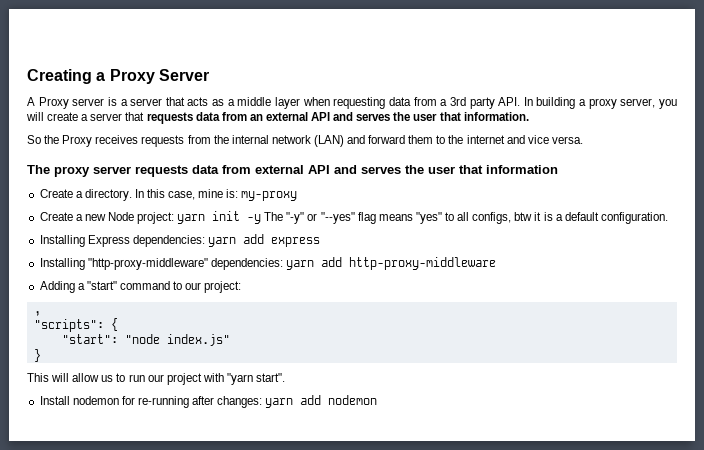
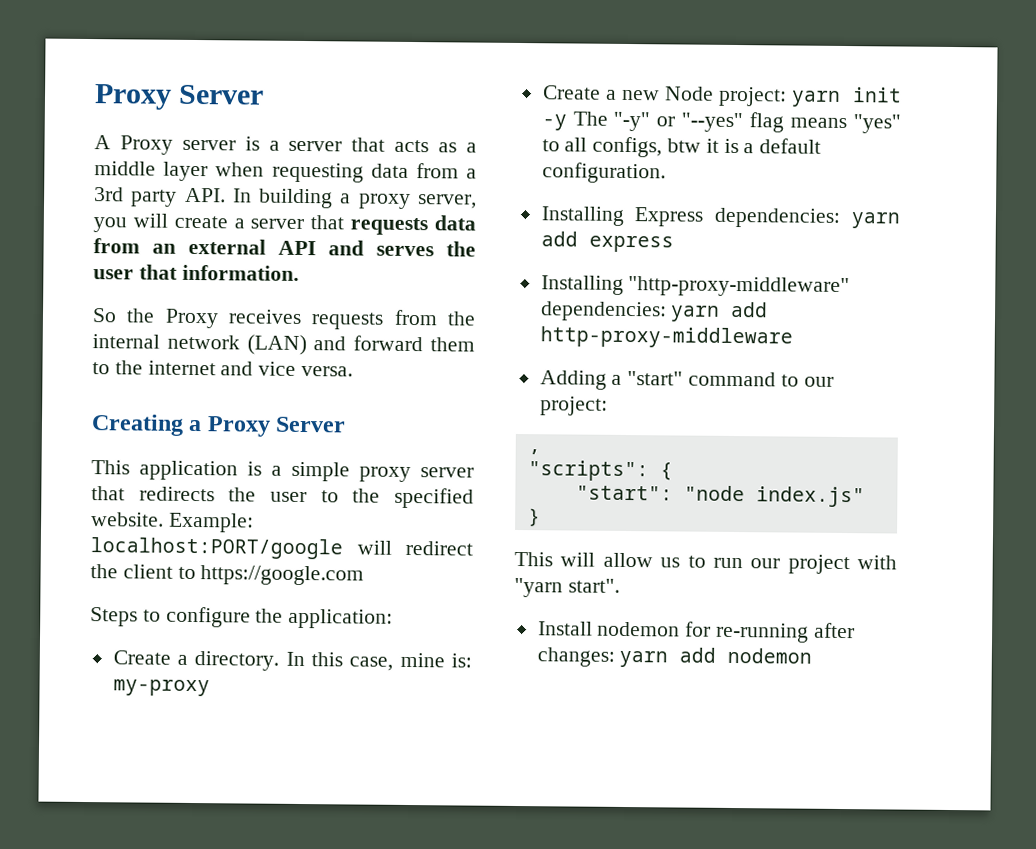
[27,69,106,84] Creating a -> (94, 97) none
[27,165,558,177] The proxy server requests data from external API and serves the user that information -> [91,414,347,437] [91,460,474,483] [91,486,474,509] [91,512,254,533] [90,537,473,560] [90,564,365,586] [90,606,394,629] Creating a Proxy Server // This application is a simple proxy server that redirects the user to the specified website. Example: localhost:PORT/google will redirect the client to https://google.com // Steps to configure the application:

